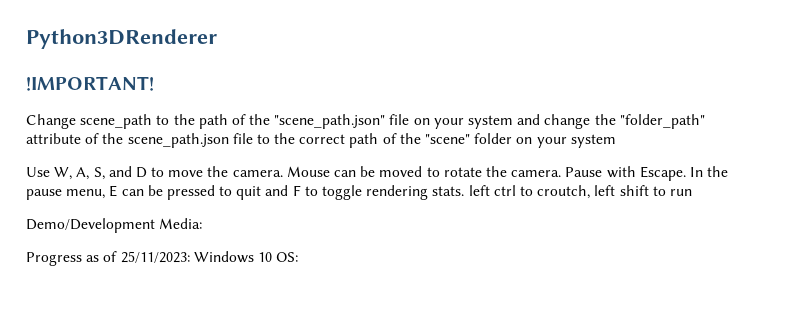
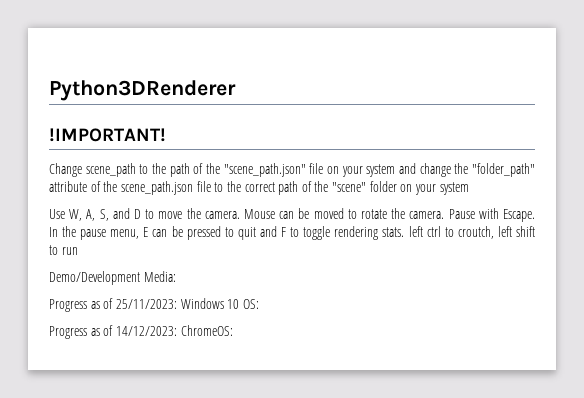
(299, 257) none -> [49,325,233,339] // Progress as of 14/12/2023: ChromeOS:

